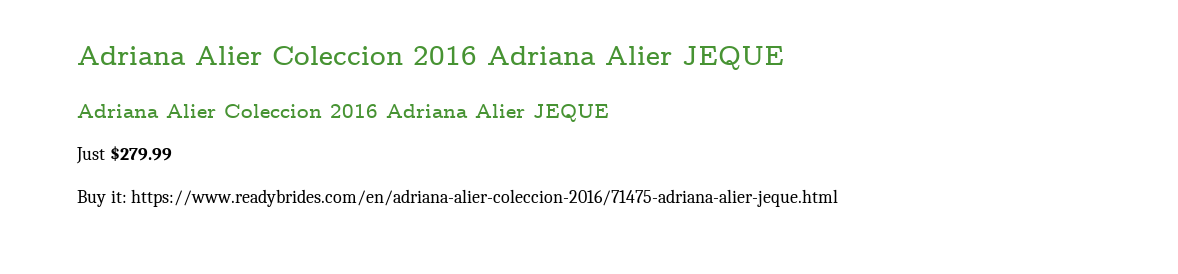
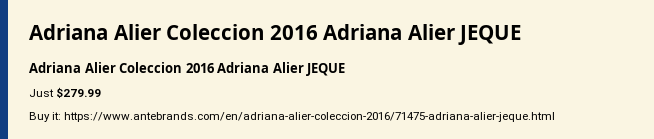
[131,189,839,207] https://www.readybrides.com/en/adriana-alier-coleccion-2016/71475-adriana-alier-jeque.html -> [64,112,556,122] https://www.antebrands.com/en/adriana-alier-coleccion-2016/71475-adriana-alier-jeque.html

